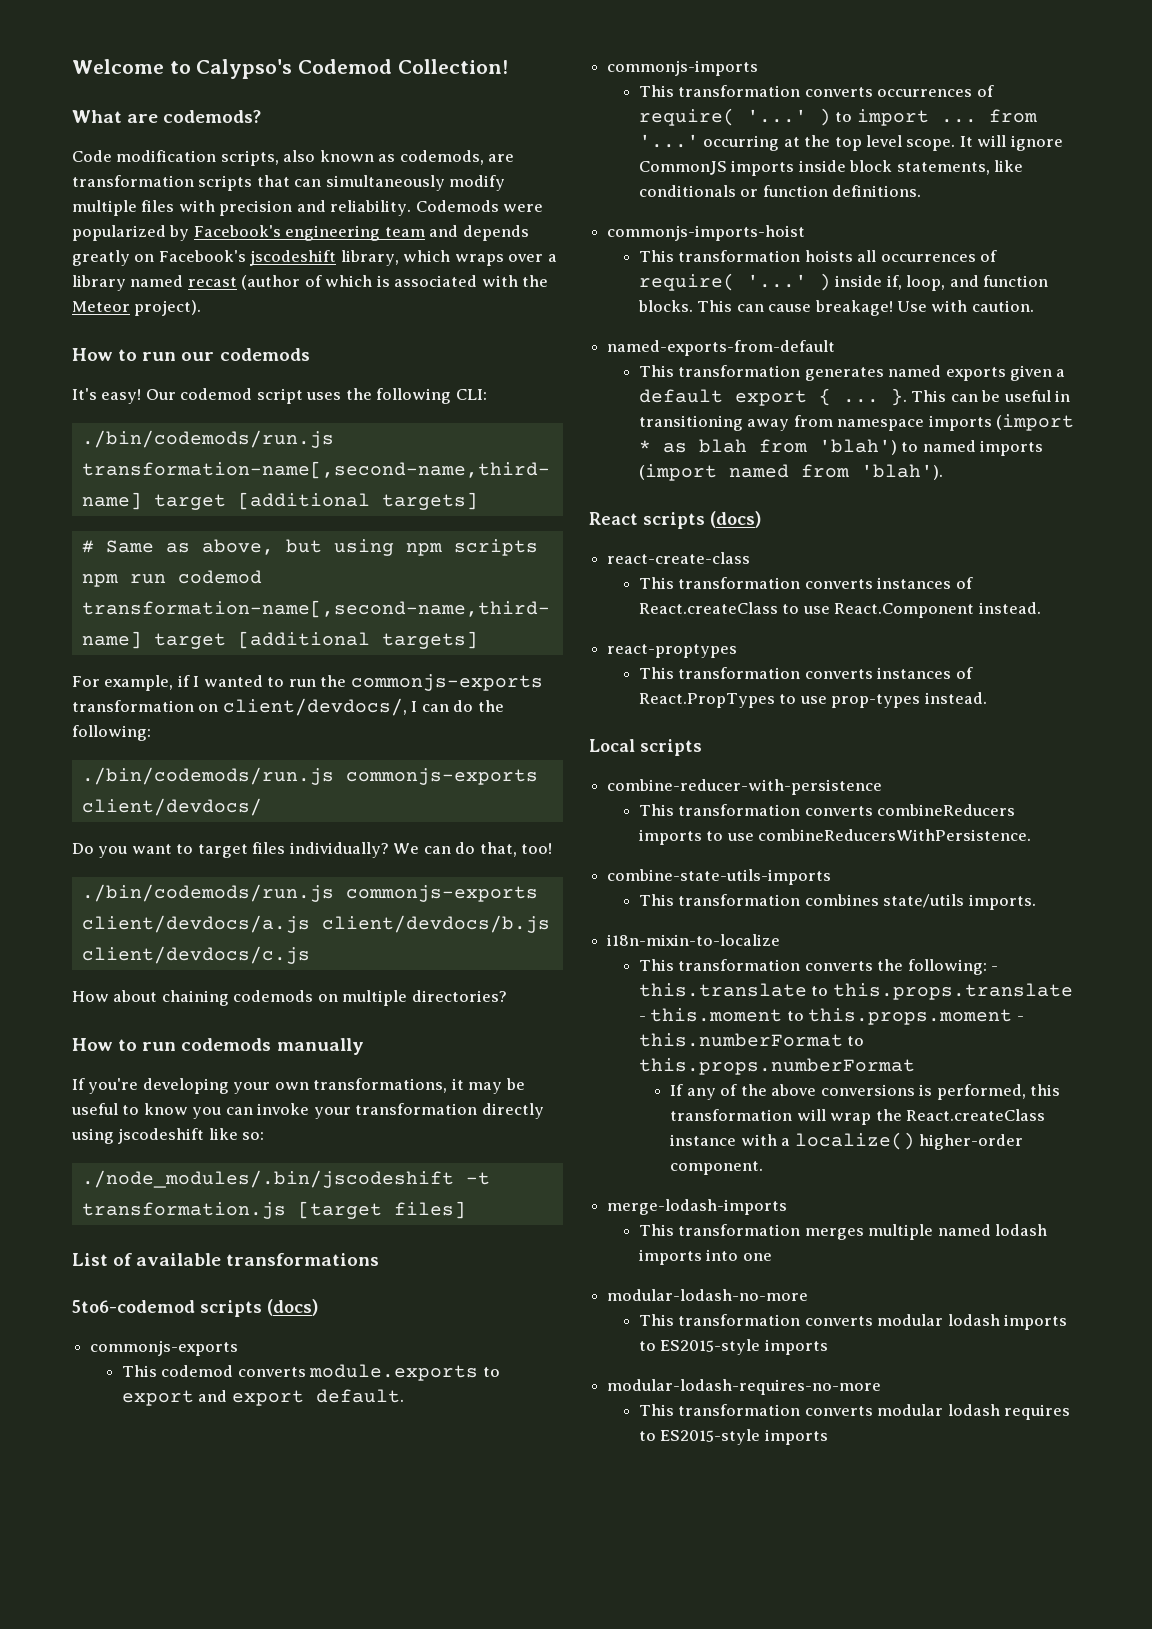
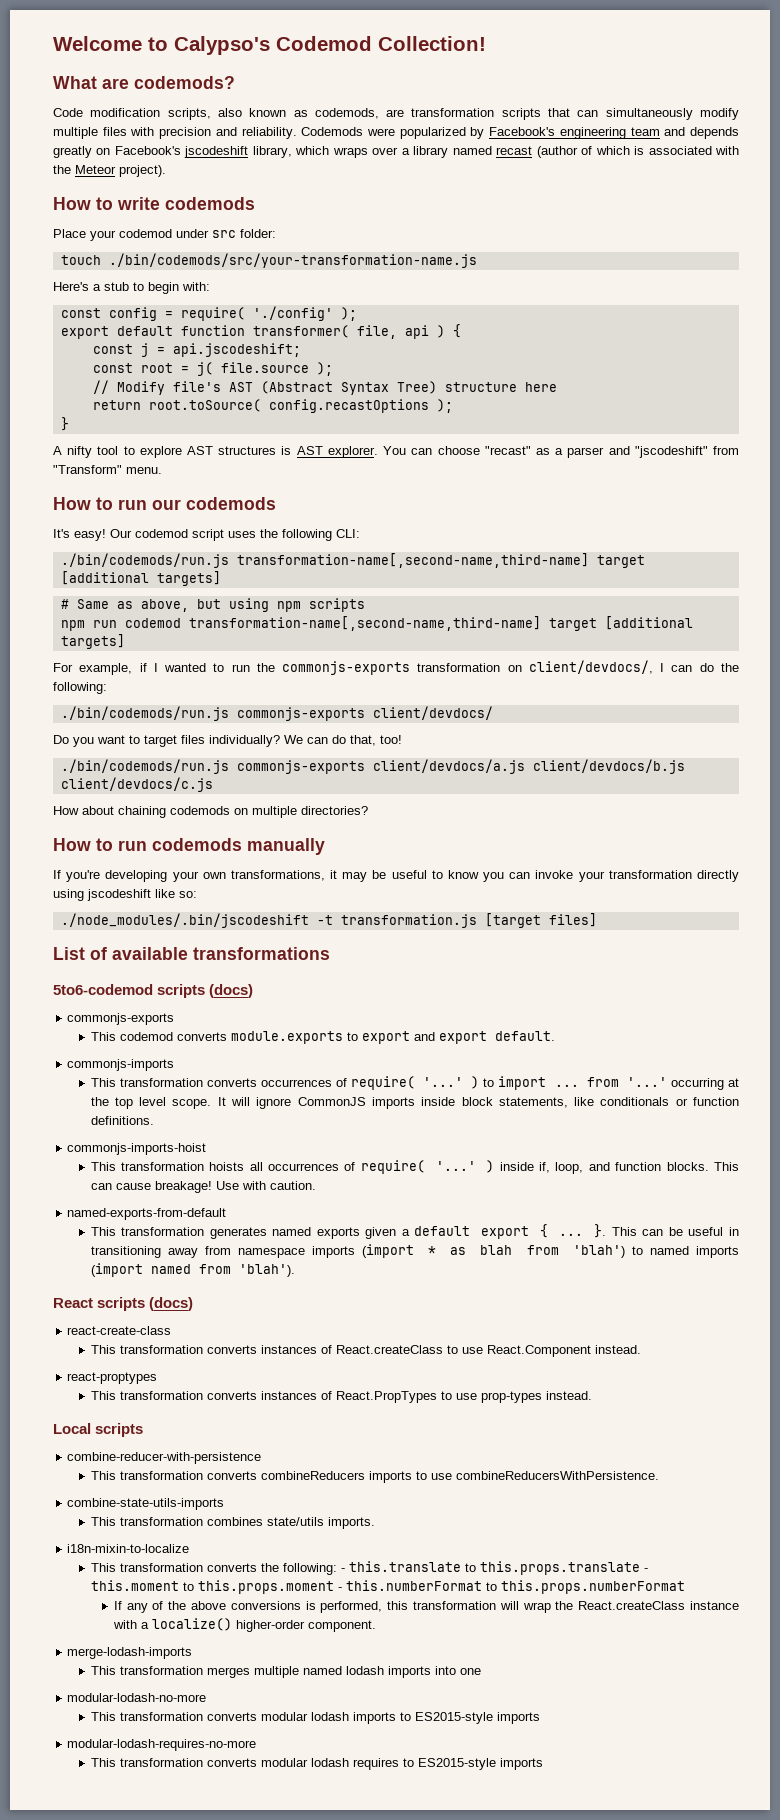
(202, 308) none -> [53,197,255,210] [53,229,276,241] [60,253,477,268] [53,282,210,294] [60,306,357,321] [60,324,461,339] [92,343,301,357] [92,362,333,376] [92,380,557,395] [92,399,453,413] [60,417,69,431] [53,446,740,458] [53,465,162,474] // How to write codemods // Place your codemod under src folder: // touch ./bin/codemods/src/your-transformation-name.js // Here's a stub to begin with: // const config = require( './config' ); // export default function transformer( file, api ) { // const j = api.jscodeshift; // const root = j( file.source ); // // Modify file's AST (Abstract Syntax Tree) structure here // return root.toSource( config.recastOptions ); // } // A nifty tool to explore AST structures is AST explorer. You can choose "recast" as a parser and "jscodeshift" from "Transform" menu.

